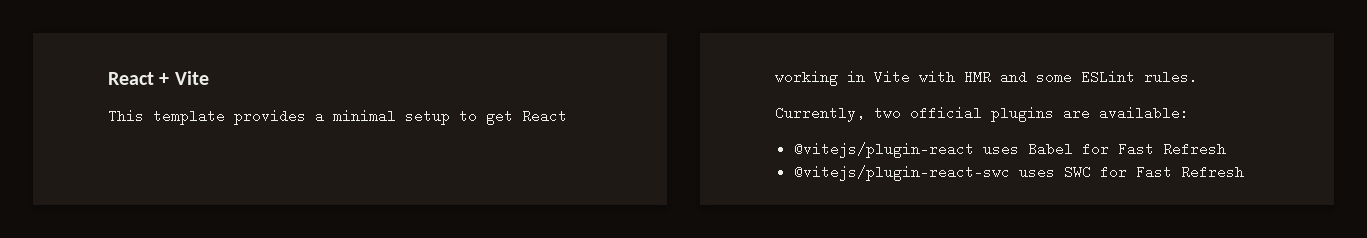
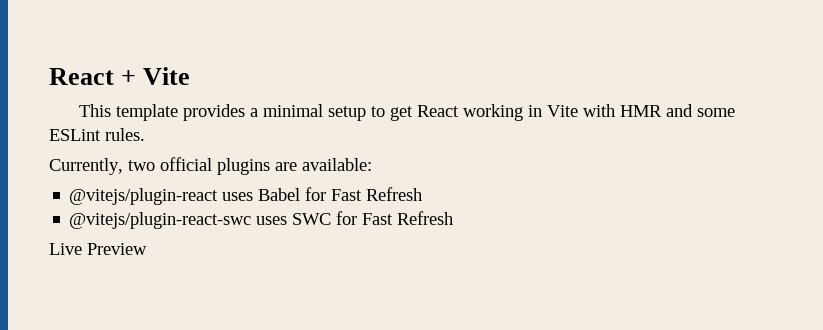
(1244, 172) none -> [49,243,147,255] // Live Preview

